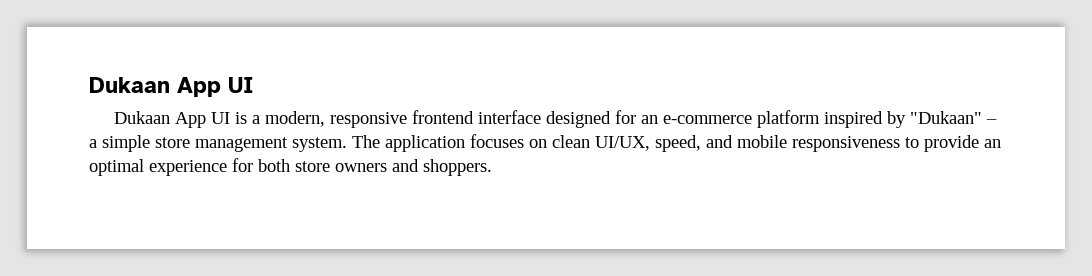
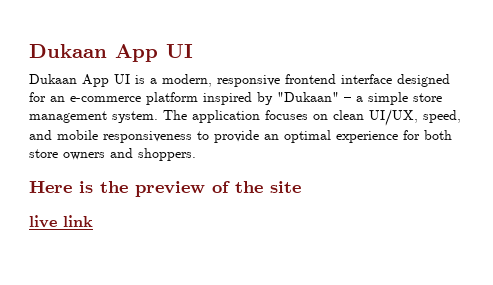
(492, 167) none -> [29,181,301,197] [29,215,93,228] // Here is the preview of the site // live link

